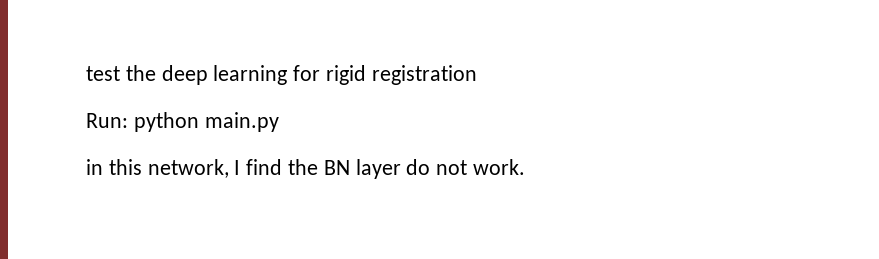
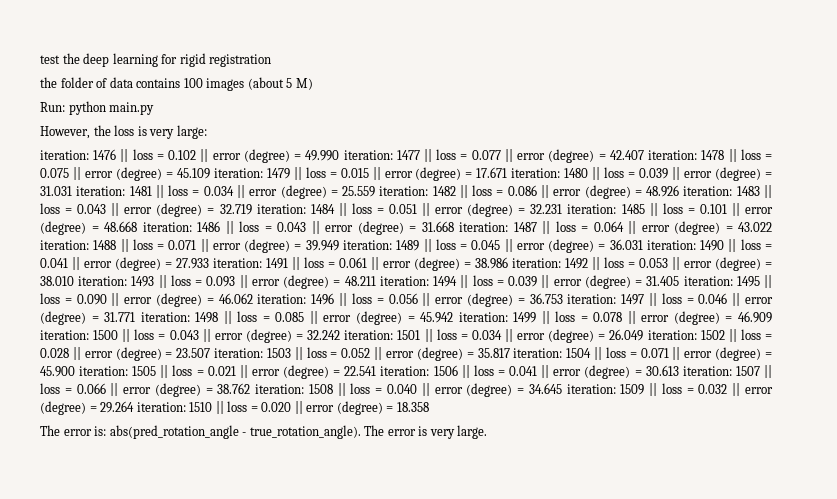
[86,112,279,132] [86,159,526,179] Run: python main.py // in this network, I find the BN layer do not work. -> [40,77,313,91] [40,101,155,115] [40,125,207,139] [40,149,773,163] [40,167,772,181] [40,185,772,199] [40,203,774,217] [40,221,772,235] [40,239,772,253] [40,257,772,271] [40,275,773,289] [40,293,773,307] [40,311,772,325] [40,329,773,343] [40,347,772,361] [40,365,773,379] [40,383,773,397] [40,401,429,415] [40,425,488,439] the folder of data contains 100 images (about 5 M) // Run: python main.py // However, the loss is very large: // iteration: 1476 || loss = 0.102 || error (degree) = 49.990 iteration: 1477 || loss = 0.077 || error (degree) = 42.407 iteration: 1478 || loss = 0.075 || error (degree) = 45.109 iteration: 1479 || loss = 0.015 || error (degree) = 17.671 iteration: 1480 || loss = 0.039 || error (degree) = 31.031 iteration: 1481 || loss = 0.034 || error (degree) = 25.559 iteration: 1482 || loss = 0.086 || error (degree) = 48.926 iteration: 1483 || loss = 0.043 || error (degree) = 32.719 iteration: 1484 || loss = 0.051 || error (degree) = 32.231 iteration: 1485 || loss = 0.101 || error (degree) = 48.668 iteration: 1486 || loss = 0.043 || error (degree) = 31.668 iteration: 1487 || loss = 0.064 || error (degree) = 43.022 iteration: 1488 || loss = 0.071 || error (degree) = 39.949 iteration: 1489 || loss = 0.045 || error (degree) = 36.031 iteration: 1490 || loss = 0.041 || error (degree) = 27.933 iteration: 1491 || loss = 0.061 || error (degree) = 38.986 iteration: 1492 || loss = 0.053 || error (degree) = 38.010 iteration: 1493 || loss = 0.093 || error (degree) = 48.211 iteration: 1494 || loss = 0.039 || error (degree) = 31.405 iteration: 1495 || loss = 0.090 || error (degree) = 46.062 iteration: 1496 || loss = 0.056 || error (degree) = 36.753 iteration: 1497 || loss = 0.046 || error (degree) = 31.771 iteration: 1498 || loss = 0.085 || error (degree) = 45.942 iteration: 1499 || loss = 0.078 || error (degree) = 46.909 iteration: 1500 || loss = 0.043 || error (degree) = 32.242 iteration: 1501 || loss = 0.034 || error (degree) = 26.049 iteration: 1502 || loss = 0.028 || error (degree) = 23.507 iteration: 1503 || loss = 0.052 || error (degree) = 35.817 iteration: 1504 || loss = 0.071 || error (degree) = 45.900 iteration: 1505 || loss = 0.021 || error (degree) = 22.541 iteration: 1506 || loss = 0.041 || error (degree) = 30.613 iteration: 1507 || loss = 0.066 || error (degree) = 38.762 iteration: 1508 || loss = 0.040 || error (degree) = 34.645 iteration: 1509 || loss = 0.032 || error (degree) = 29.264 iteration: 1510 || loss = 0.020 || error (degree) = 18.358 // The error is: abs(pred_rotation_angle - true_rotation_angle). The error is very large.

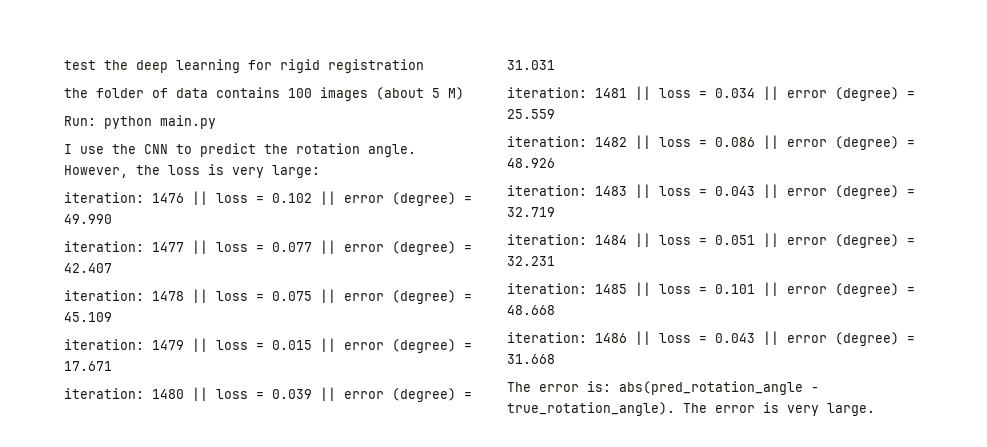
(155, 108) none -> [64,143,416,157] I use the CNN to predict the rotation angle.
(340, 155) none -> (112, 219) //
(644, 155) none -> (112, 268) //
(210, 173) none -> (112, 317) //
(508, 172) none -> (112, 366) //
(72, 191) none -> (555, 65) //
(376, 191) none -> (555, 114) //
(680, 191) none -> (555, 163) //
(252, 209) none -> (555, 212) //
(563, 209) none -> (555, 261) //
(137, 226) none -> (555, 310) //
[459,221,772,235] [40,239,772,253] [40,257,772,271] [40,275,773,289] [40,293,773,307] [40,311,772,325] [40,329,773,343] [40,347,772,361] [40,365,773,379] [40,383,773,397] [40,401,429,415] iteration: 1487 || loss = 0.064 || error (degree) = 43.022 iteration: 1488 || loss = 0.071 || error (degree) = 39.949 iteration: 1489 || loss = 0.045 || error (degree) = 36.031 iteration: 1490 || loss = 0.041 || error (degree) = 27.933 iteration: 1491 || loss = 0.061 || error (degree) = 38.986 iteration: 1492 || loss = 0.053 || error (degree) = 38.010 iteration: 1493 || loss = 0.093 || error (degree) = 48.211 iteration: 1494 || loss = 0.039 || error (degree) = 31.405 iteration: 1495 || loss = 0.090 || error (degree) = 46.062 iteration: 1496 || loss = 0.056 || error (degree) = 36.753 iteration: 1497 || loss = 0.046 || error (degree) = 31.771 iteration: 1498 || loss = 0.085 || error (degree) = 45.942 iteration: 1499 || loss = 0.078 || error (degree) = 46.909 iteration: 1500 || loss = 0.043 || error (degree) = 32.242 iteration: 1501 || loss = 0.034 || error (degree) = 26.049 iteration: 1502 || loss = 0.028 || error (degree) = 23.507 iteration: 1503 || loss = 0.052 || error (degree) = 35.817 iteration: 1504 || loss = 0.071 || error (degree) = 45.900 iteration: 1505 || loss = 0.021 || error (degree) = 22.541 iteration: 1506 || loss = 0.041 || error (degree) = 30.613 iteration: 1507 || loss = 0.066 || error (degree) = 38.762 iteration: 1508 || loss = 0.040 || error (degree) = 34.645 iteration: 1509 || loss = 0.032 || error (degree) = 29.264 iteration: 1510 || loss = 0.020 || error (degree) = 18.358 -> (555, 359) none

